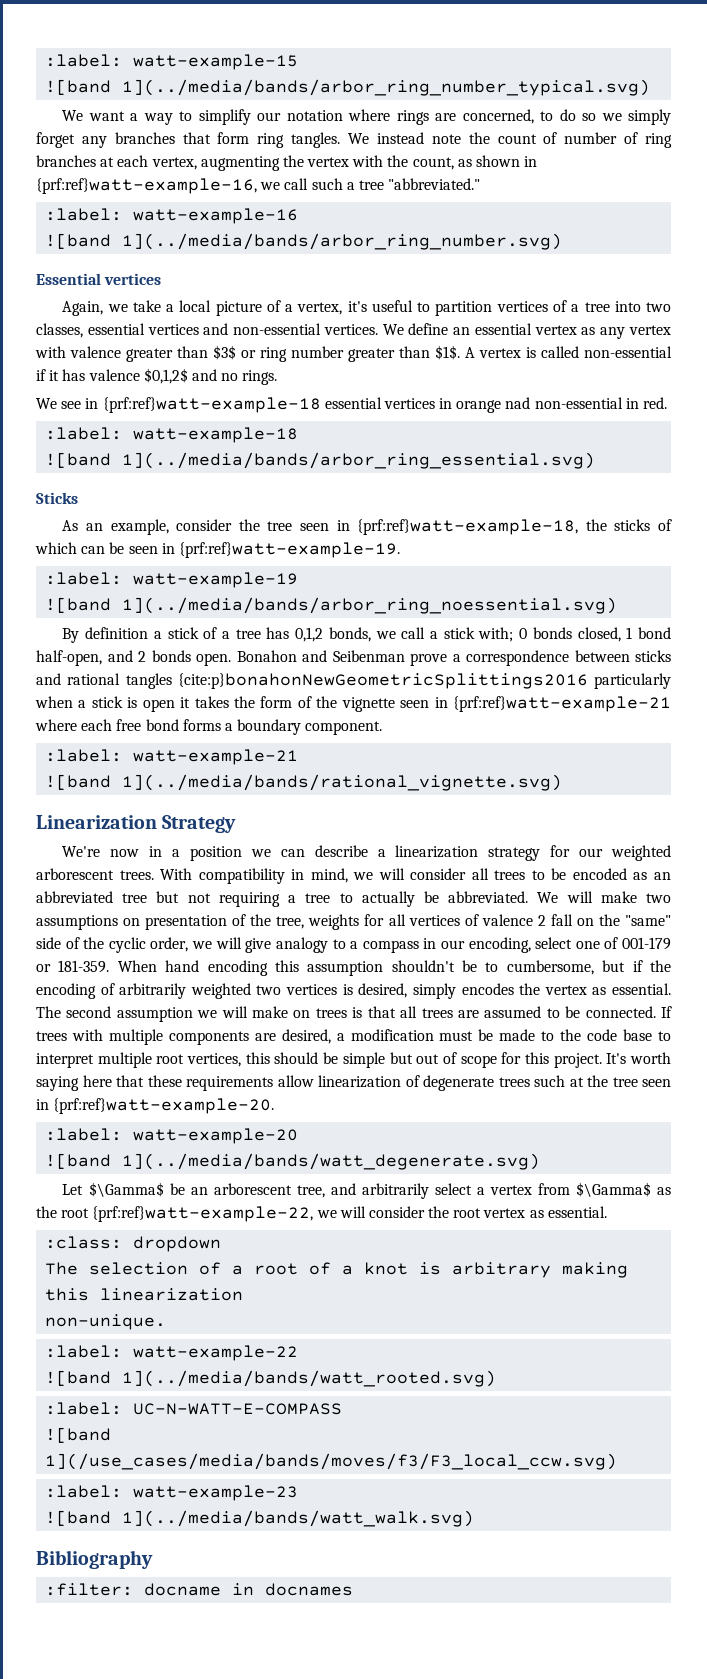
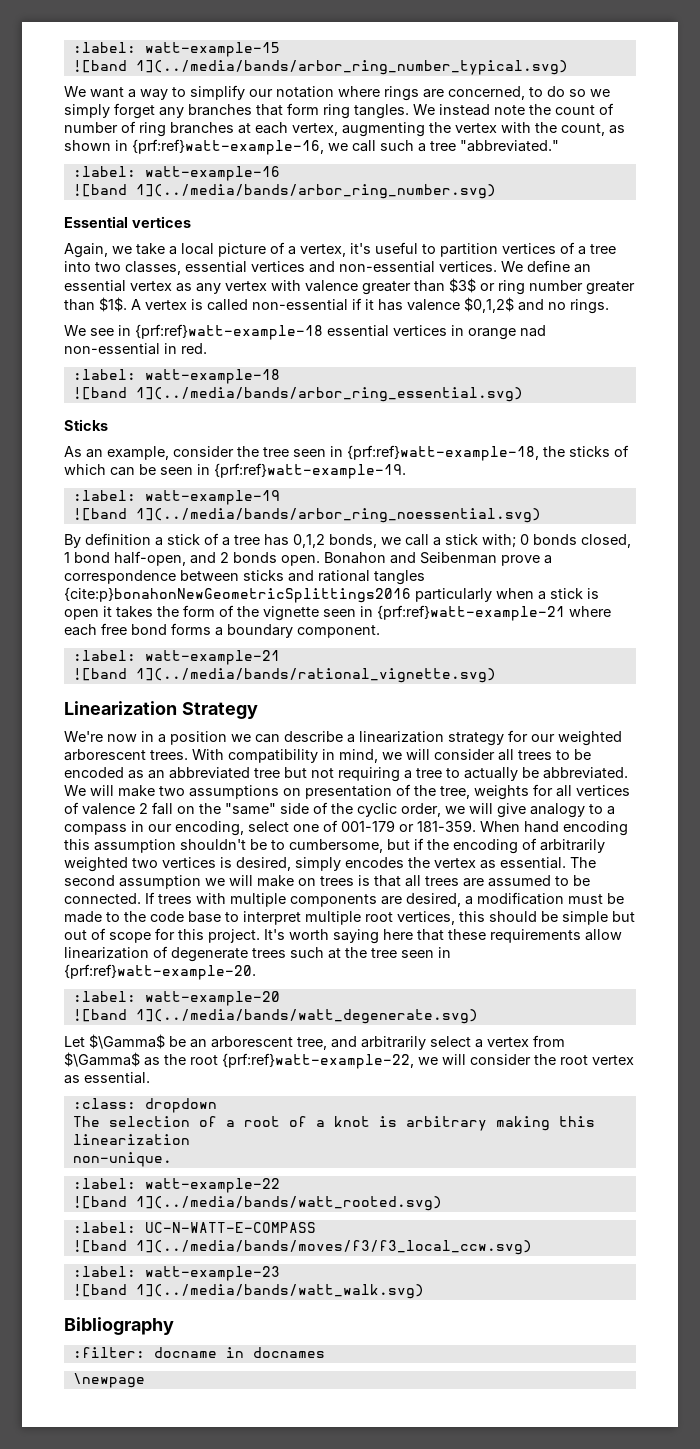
[45,1453,618,1470] 1](/use_cases/media/bands/moves/f3/F3_local_ccw.svg) -> [135,1240,532,1255] 1](../media/bands/moves/f3/f3_local_ccw.svg)
(354, 1589) none -> [72,1373,145,1388] // \newpage

